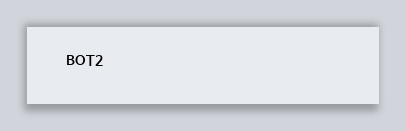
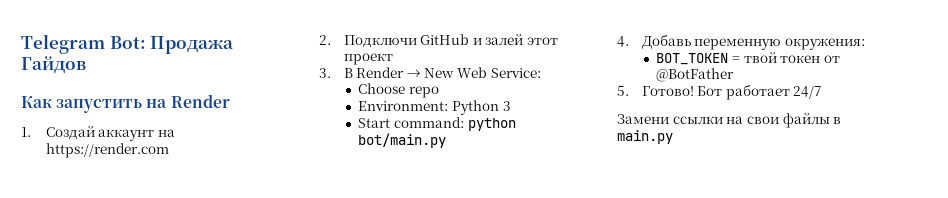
[66,55,103,66] BOT2 -> [21,34,234,54] [21,56,86,74] [21,94,230,113] [21,126,175,141] [45,143,169,158] [319,34,559,48] [343,53,393,65] [319,67,541,78] [358,83,439,98] [358,100,511,115] [358,117,516,131] [358,133,447,148] [617,34,865,50] [656,52,840,65] [656,68,735,82] [617,84,822,100] [617,113,842,128] [617,130,673,144] Telegram Bot: Продажа Гайдов // Как запустить на Render // 1. Создай аккаунт на https://render.com // 2. Подключи GitHub и залей этот проект // 3. В Render → New Web Service: // Choose repo // Environment: Python 3 // Start command: python bot/main.py // 4. Добавь переменную окружения: // BOT_TOKEN = твой токен от @BotFather // 5. Готово! Бот работает 24/7 // Замени ссылки на свои файлы в main.py

